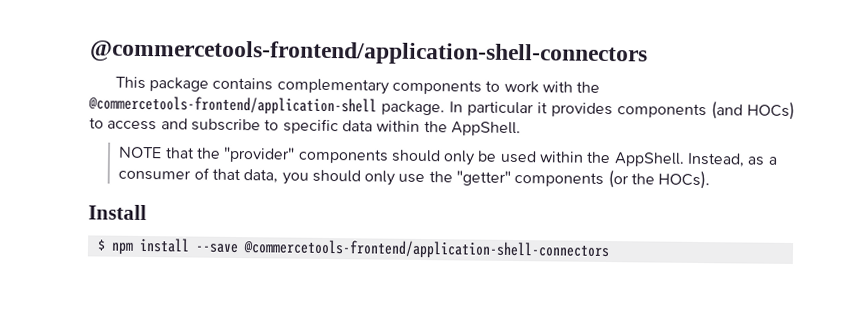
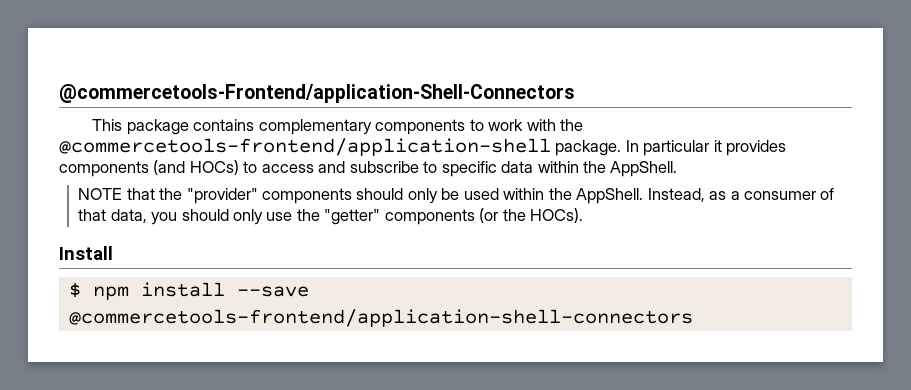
[89,39,648,68] @commercetools-frontend/application-shell-connectors -> [59,84,575,103] @commercetools-Frontend/application-Shell-Connectors

